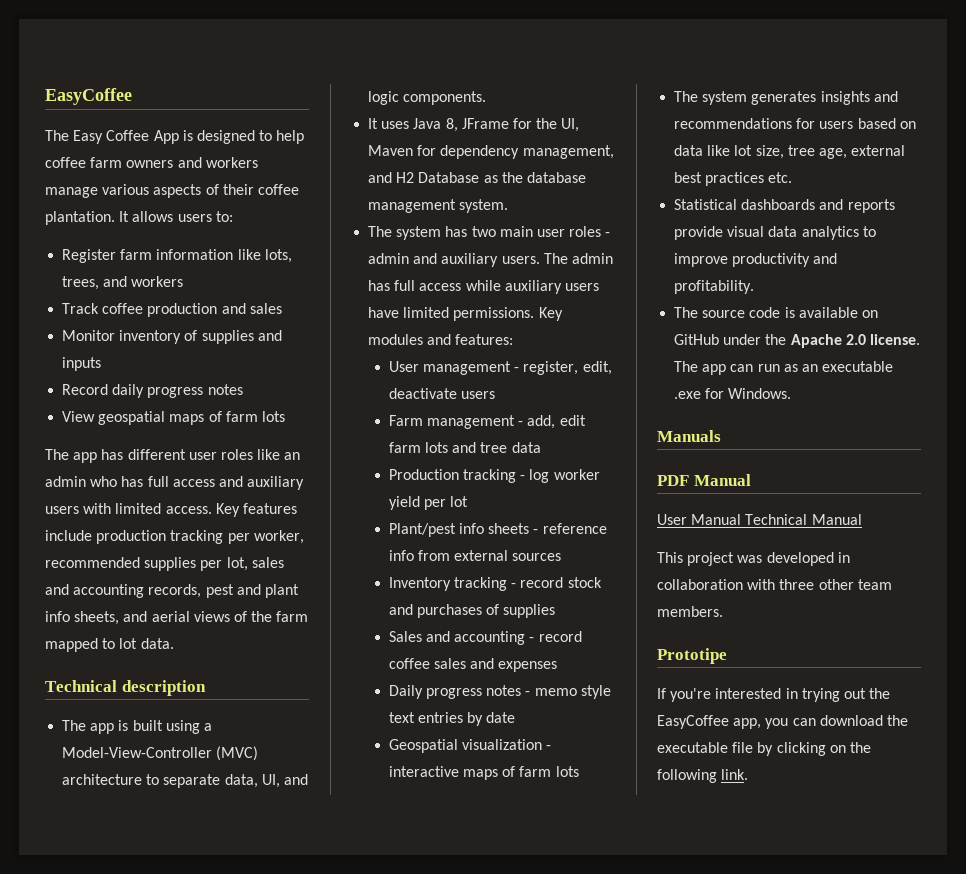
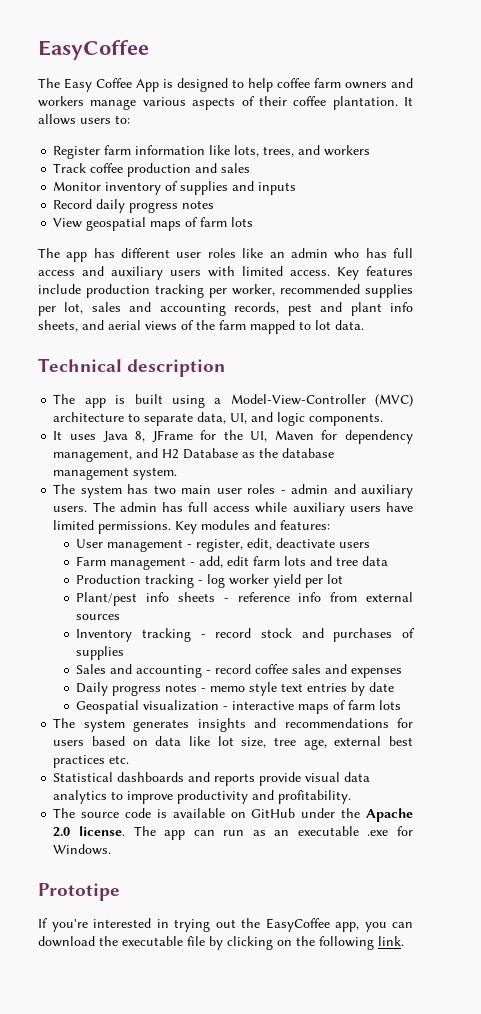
[657,430,721,442] [657,474,751,486] [657,514,862,525] [657,552,850,566] [657,579,892,590] [657,606,723,617] // Manuals // PDF Manual // User Manual Technical Manual // This project was developed in collaboration with three other team members. -> (112, 849) none

